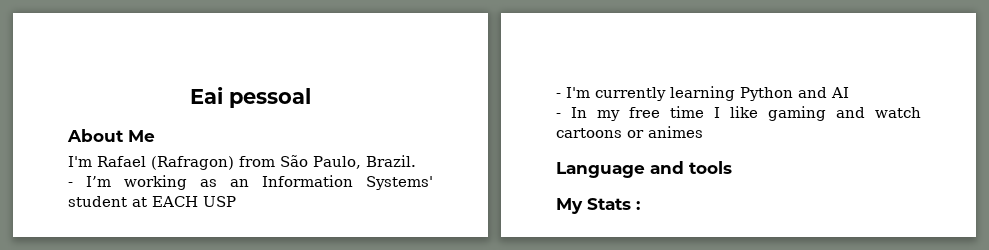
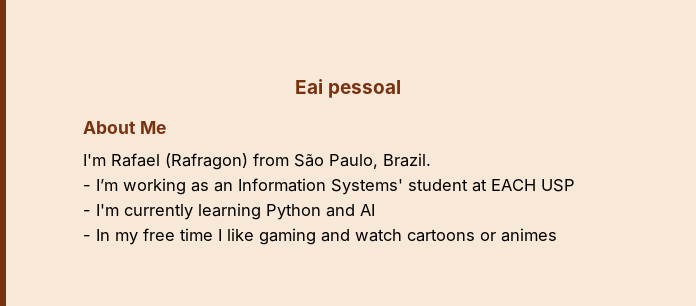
[556,161,732,178] [556,198,640,214] // Language and tools // My Stats : -> (557, 235) none

